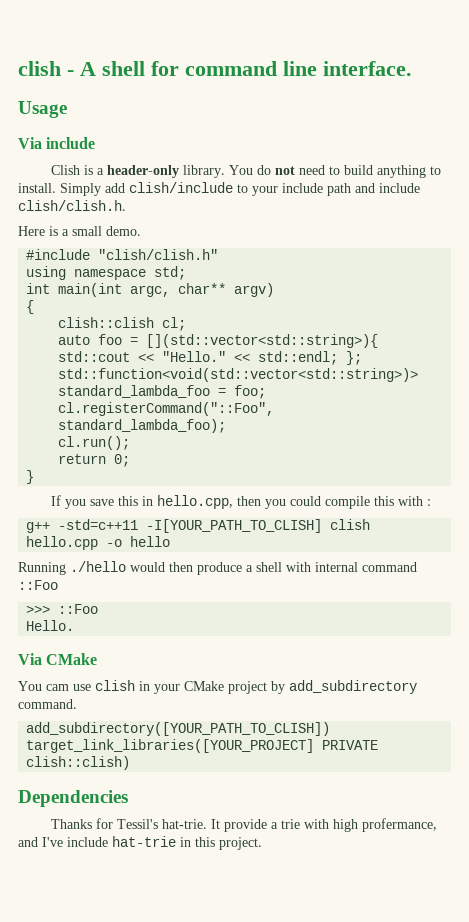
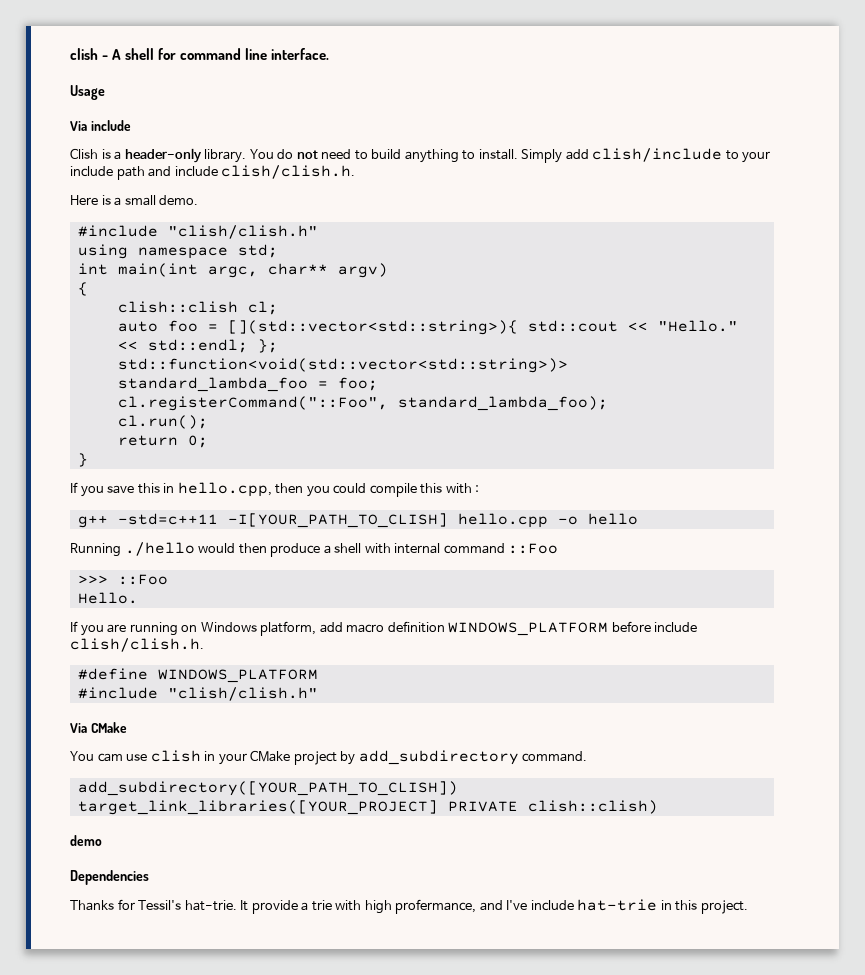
[330,519,371,530] clish -> (448, 520) none
(75, 625) none -> [70,621,698,636] [70,638,204,652] [77,668,318,683] [77,687,318,701] // If you are running on Windows platform, add macro definition WINDOWS_PLATFORM before include clish/clish.h. // #define WINDOWS_PLATFORM // #include "clish/clish.h"
(131, 763) none -> [70,835,102,846] // demo

